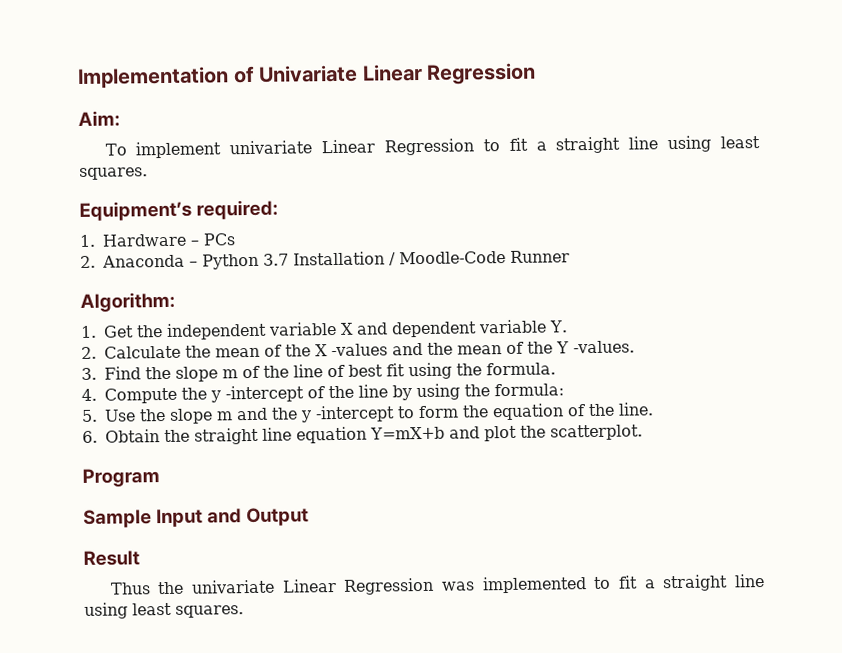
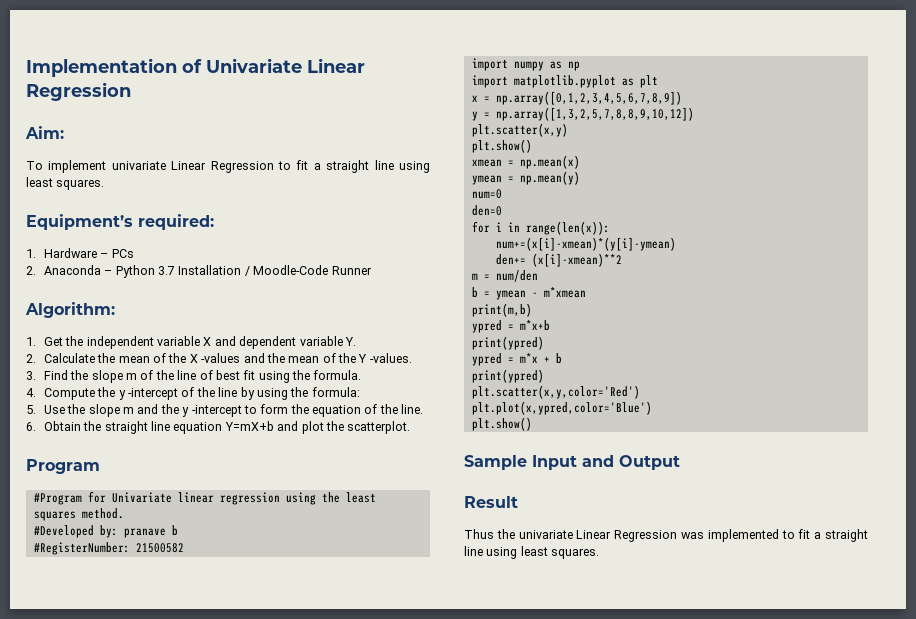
(160, 477) none -> [33,491,376,505] [33,508,124,521] [33,525,178,538] [33,542,184,555] [471,58,580,71] [471,75,658,88] [471,91,682,105] [471,107,694,121] [471,123,568,137] [471,139,532,153] [471,155,580,169] [471,171,580,185] [471,189,502,199] [471,205,502,216] [471,221,610,235] [495,237,676,251] [495,253,622,267] [471,270,538,282] [471,287,586,300] [471,303,532,317] [471,320,550,333] [471,336,544,350] [471,353,562,366] [471,369,544,383] [471,385,640,399] [471,401,652,415] [471,417,532,431] // #Program for Univariate linear regression using the least squares method. // #Developed by: pranave b // #RegisterNumber: 21500582 // import numpy as np // import matplotlib.pyplot as plt // x = np.array([0,1,2,3,4,5,6,7,8,9]) // y = np.array([1,3,2,5,7,8,8,9,10,12]) // plt.scatter(x,y) // plt.show() // xmean = np.mean(x) // ymean = np.mean(y) // num=0 // den=0 // for i in range(len(x)): // num+=(x[i]-xmean)*(y[i]-ymean) // den+= (x[i]-xmean)**2 // m = num/den // b = ymean - m*xmean // print(m,b) // ypred = m*x+b // print(ypred) // ypred = m*x + b // print(ypred) // plt.scatter(x,y,color='Red') // plt.plot(x,ypred,color='Blue') // plt.show()

